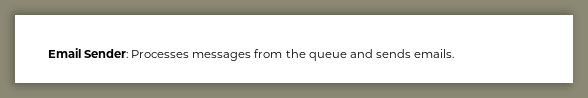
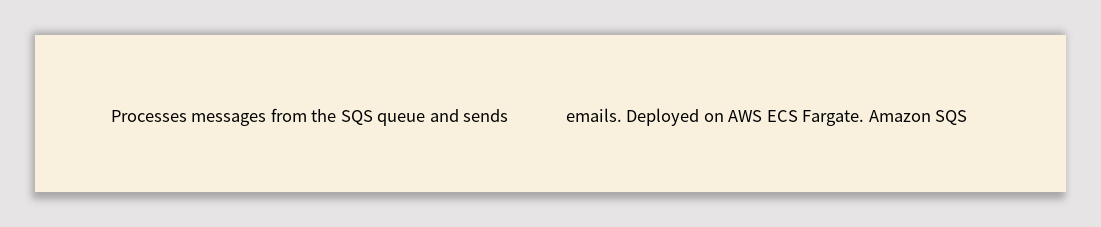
[48,48,129,58] Email Sender: -> (111, 116) none
(306, 53) none -> [340,110,373,125] SQS
(454, 53) none -> [626,108,968,126] Deployed on AWS ECS Fargate. Amazon SQS

